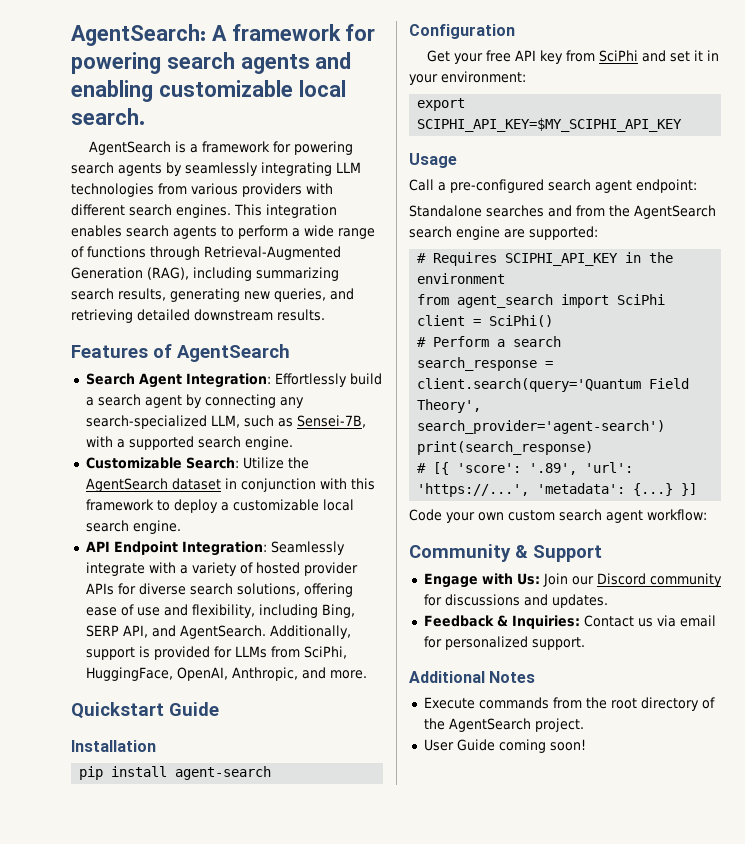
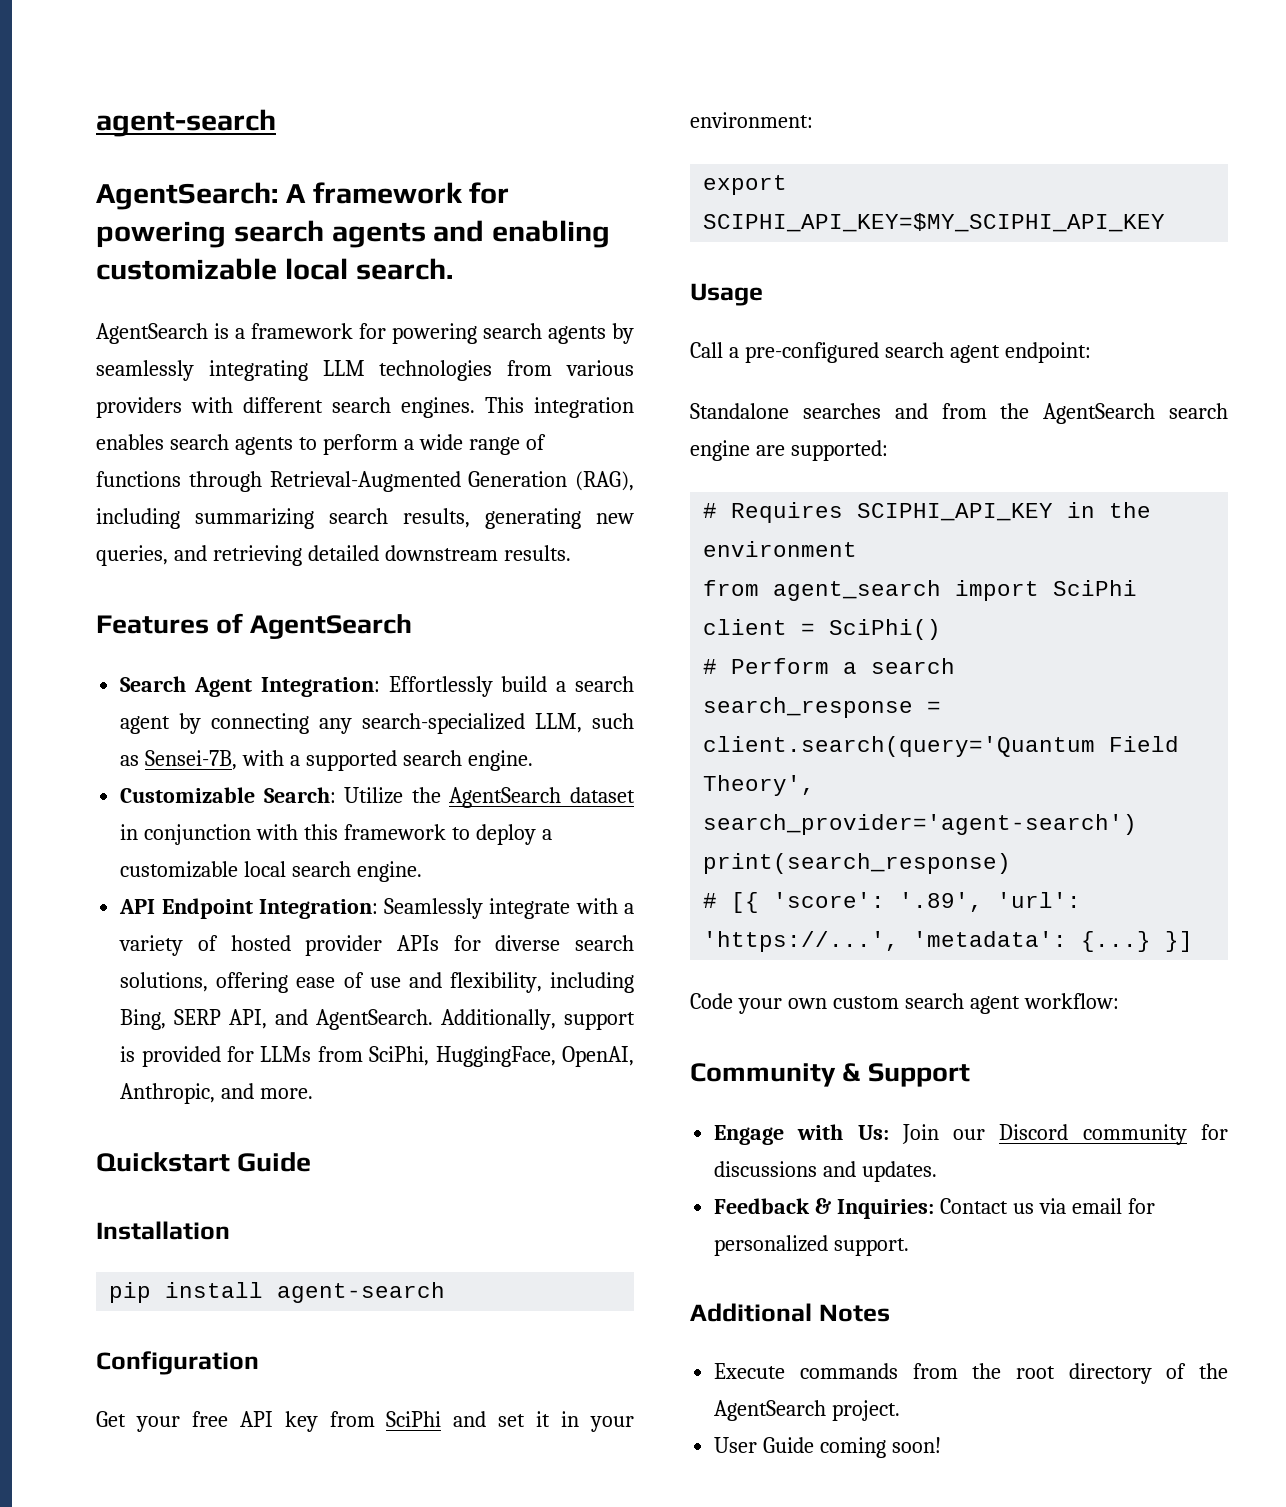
(71, 35) none -> [96,109,276,137] agent-search //

